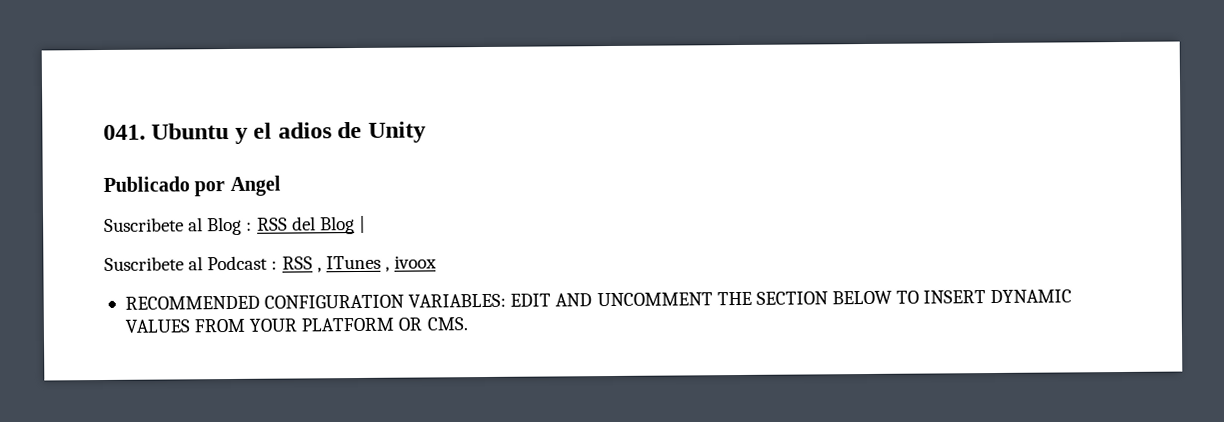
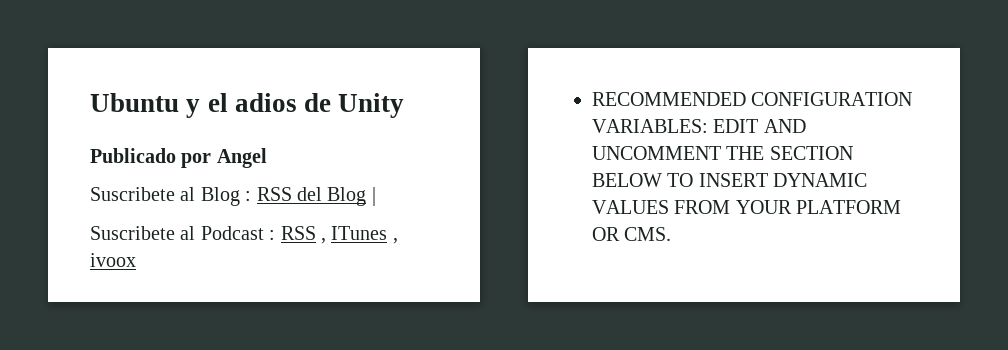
[103,124,146,140] 041. -> (90, 102) none

